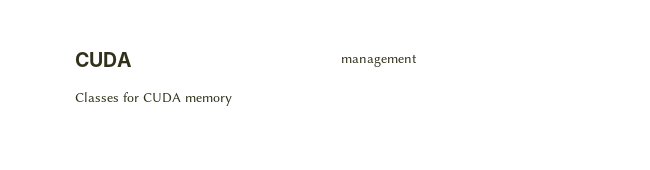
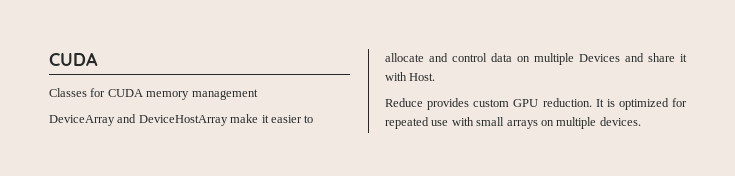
(417, 60) none -> [49,114,314,126] [385,53,687,65] [385,72,436,81] [385,98,687,110] [385,117,641,129] // DeviceArray and DeviceHostArray make it easier to allocate and control data on multiple Devices and share it with Host. // Reduce provides custom GPU reduction. It is optimized for repeated use with small arrays on multiple devices.

